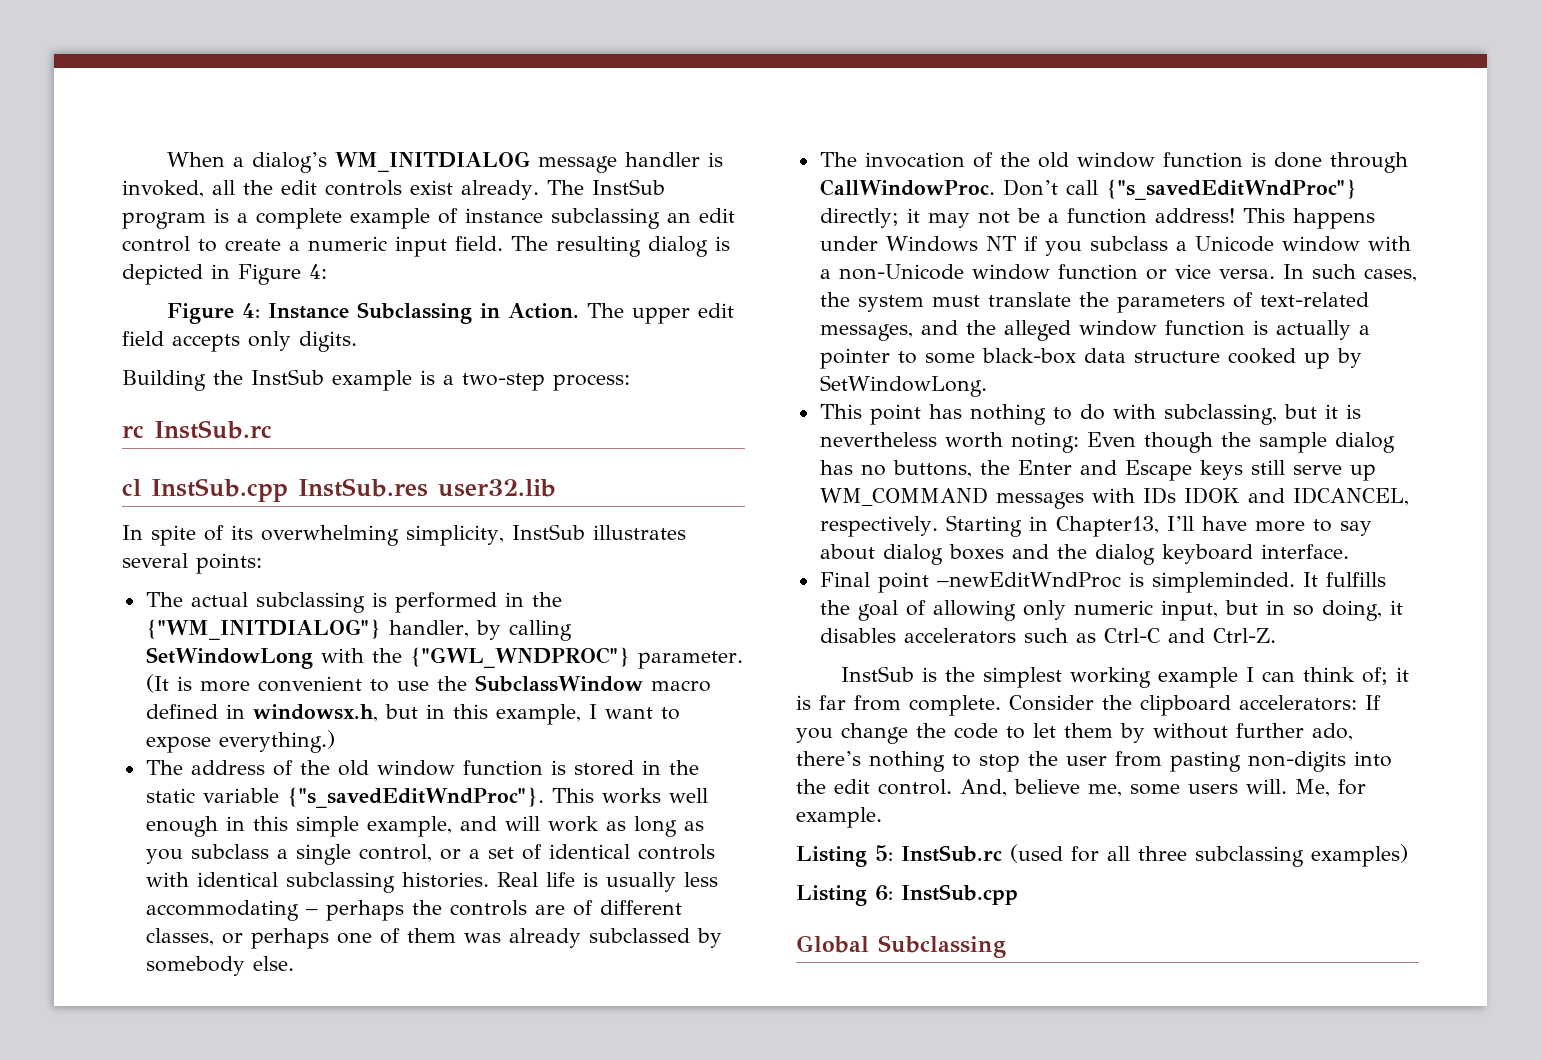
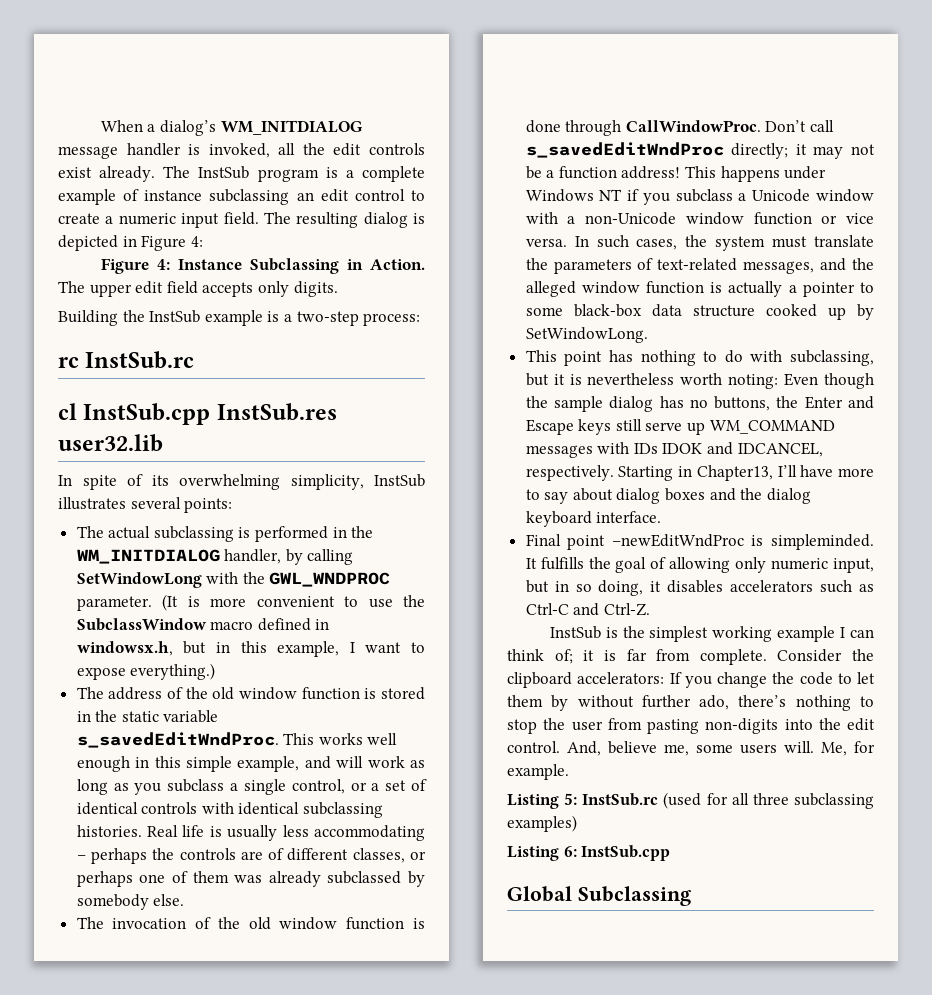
[145,619,381,640] {"WM_INITDIALOG"} -> [76,549,220,564] WM_INITDIALOG
[409,647,630,668] {"GWL_WNDPROC"} -> [269,572,391,587] GWL_WNDPROC
[286,787,544,808] {"s_savedEditWndProc"}. -> [76,732,279,748] s_savedEditWndProc.
[1105,179,1357,200] {"s_savedEditWndProc"} -> [525,142,724,158] s_savedEditWndProc

